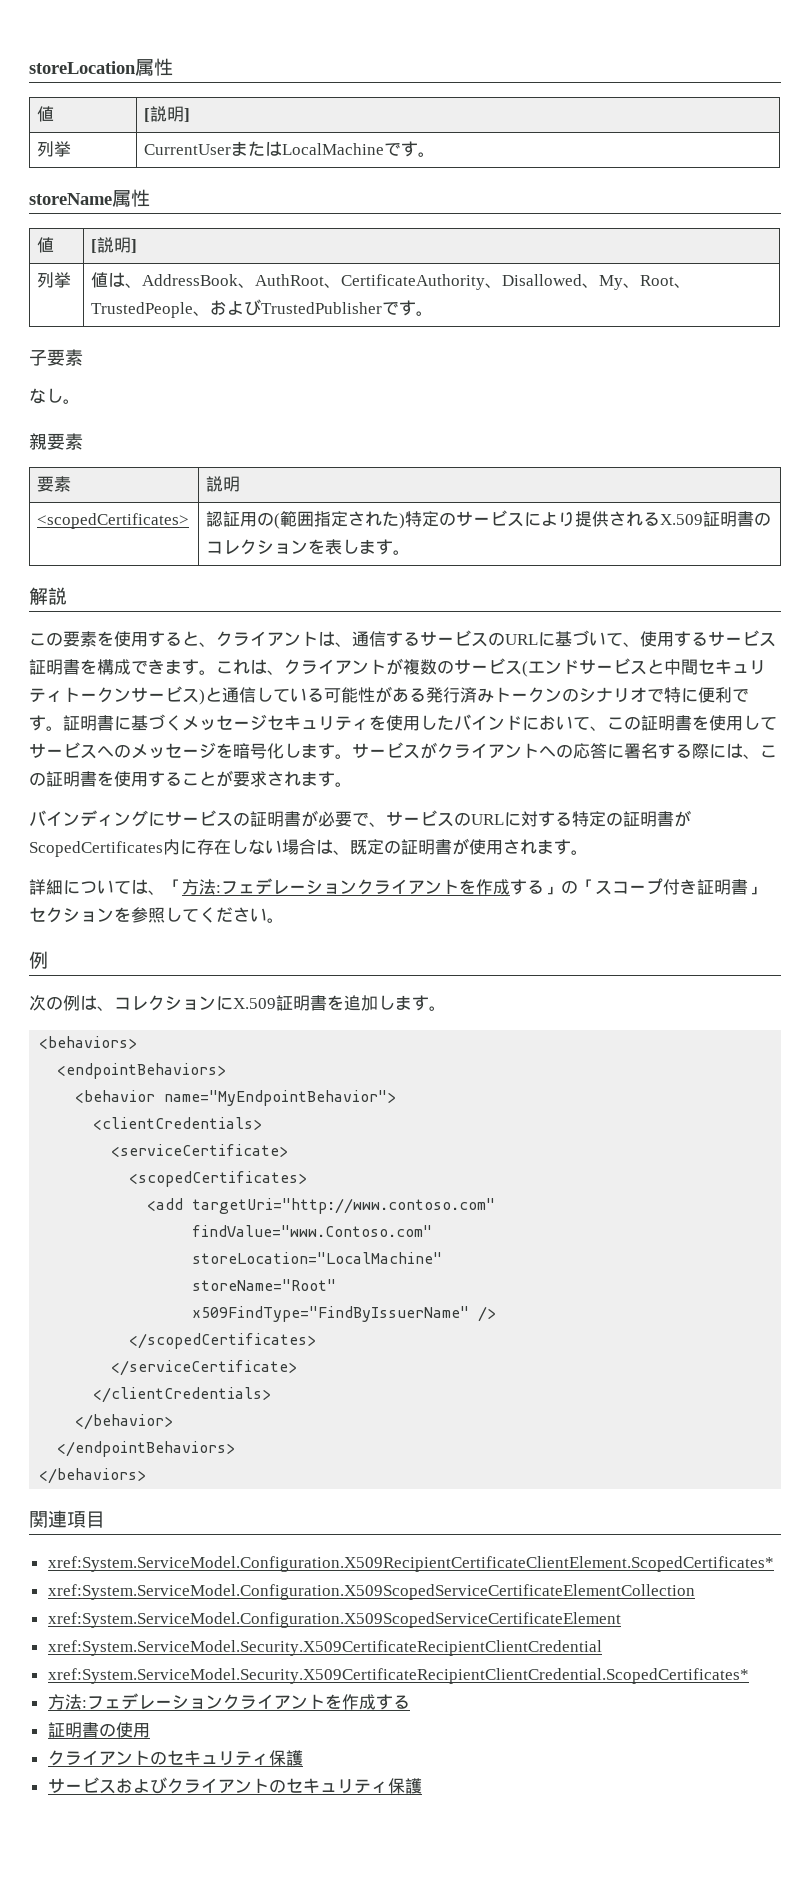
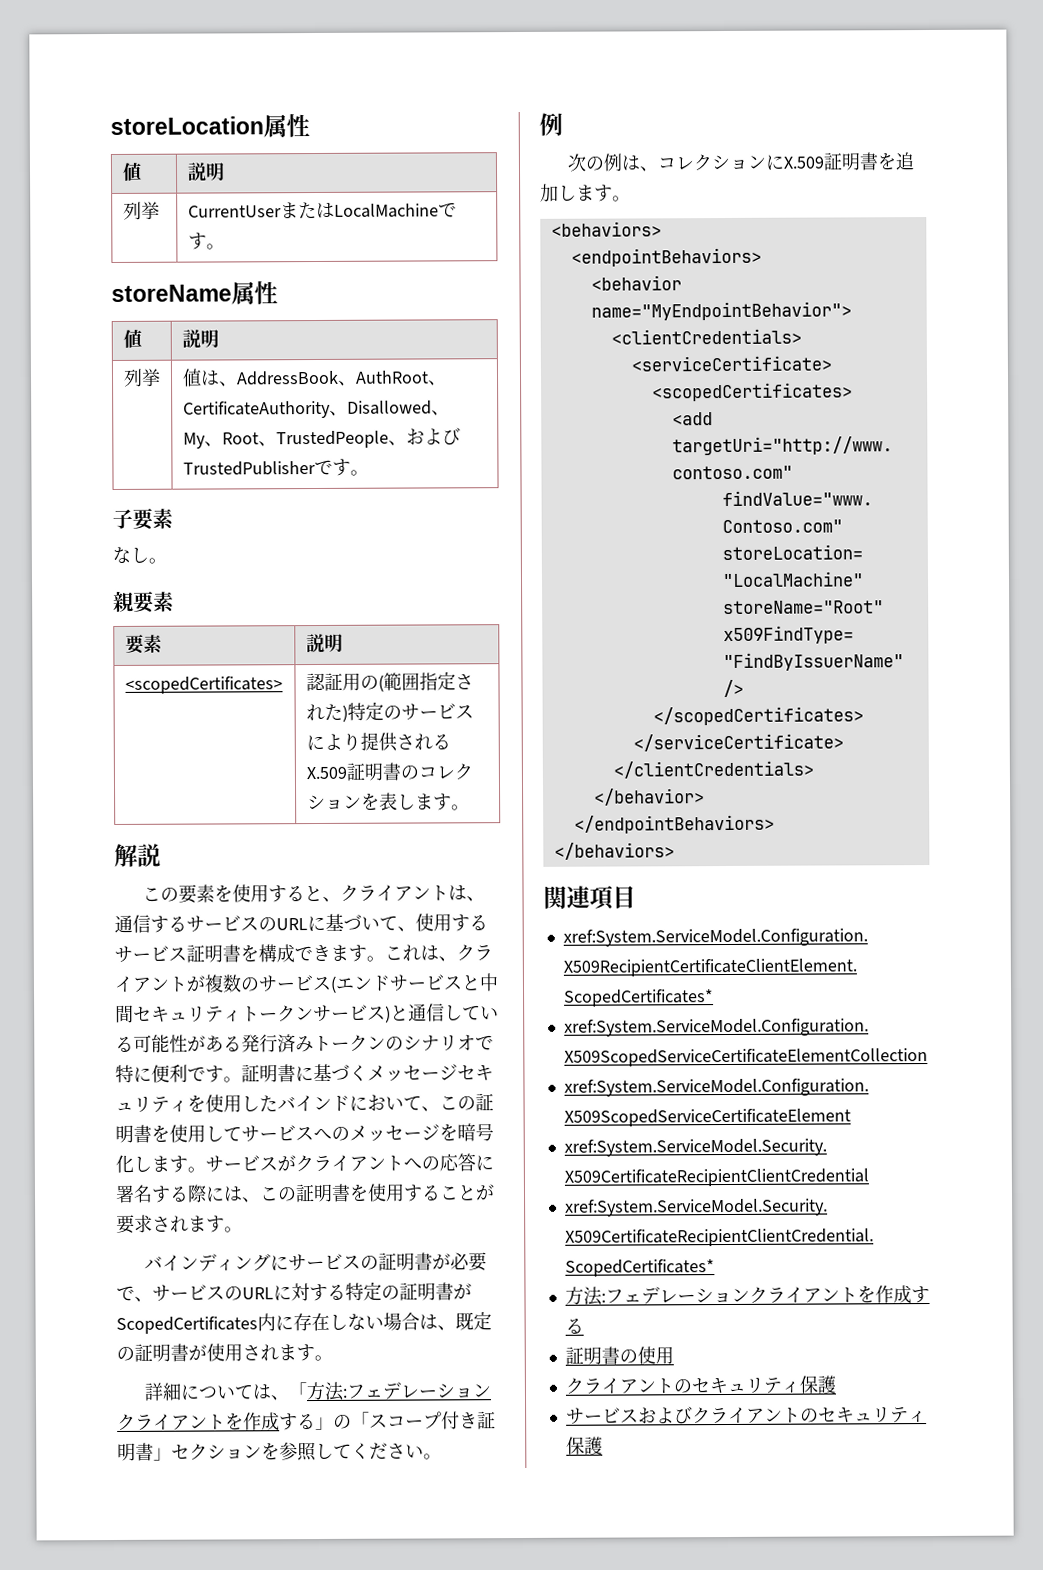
[144,106,191,122] [説明] -> [186,162,225,182] 説明
[91,237,138,253] [説明] -> [181,329,219,349] 説明

